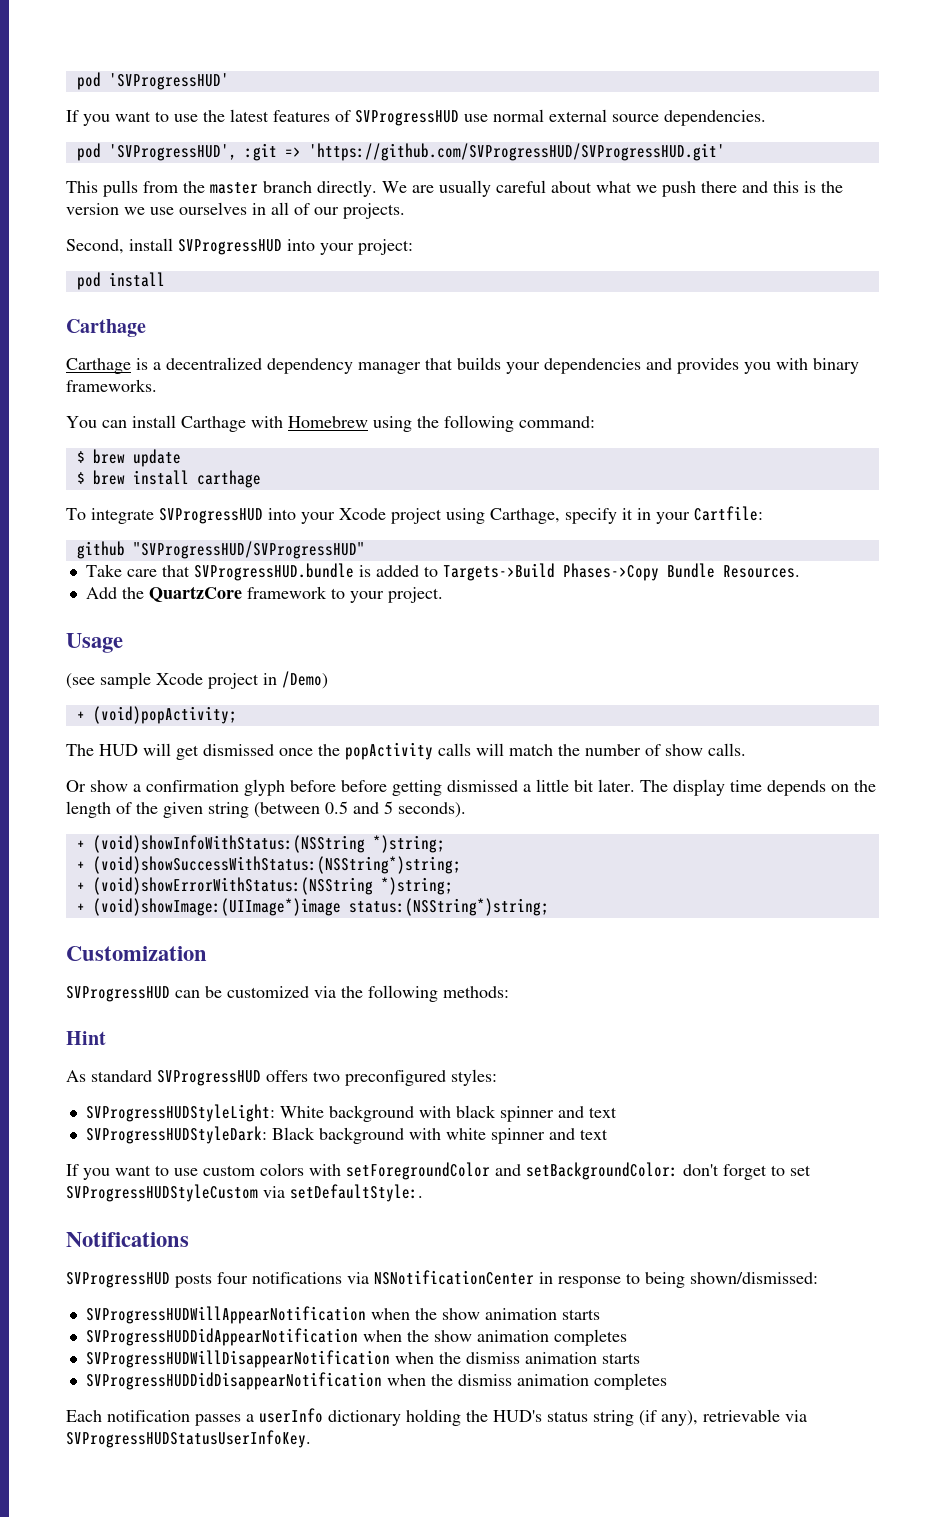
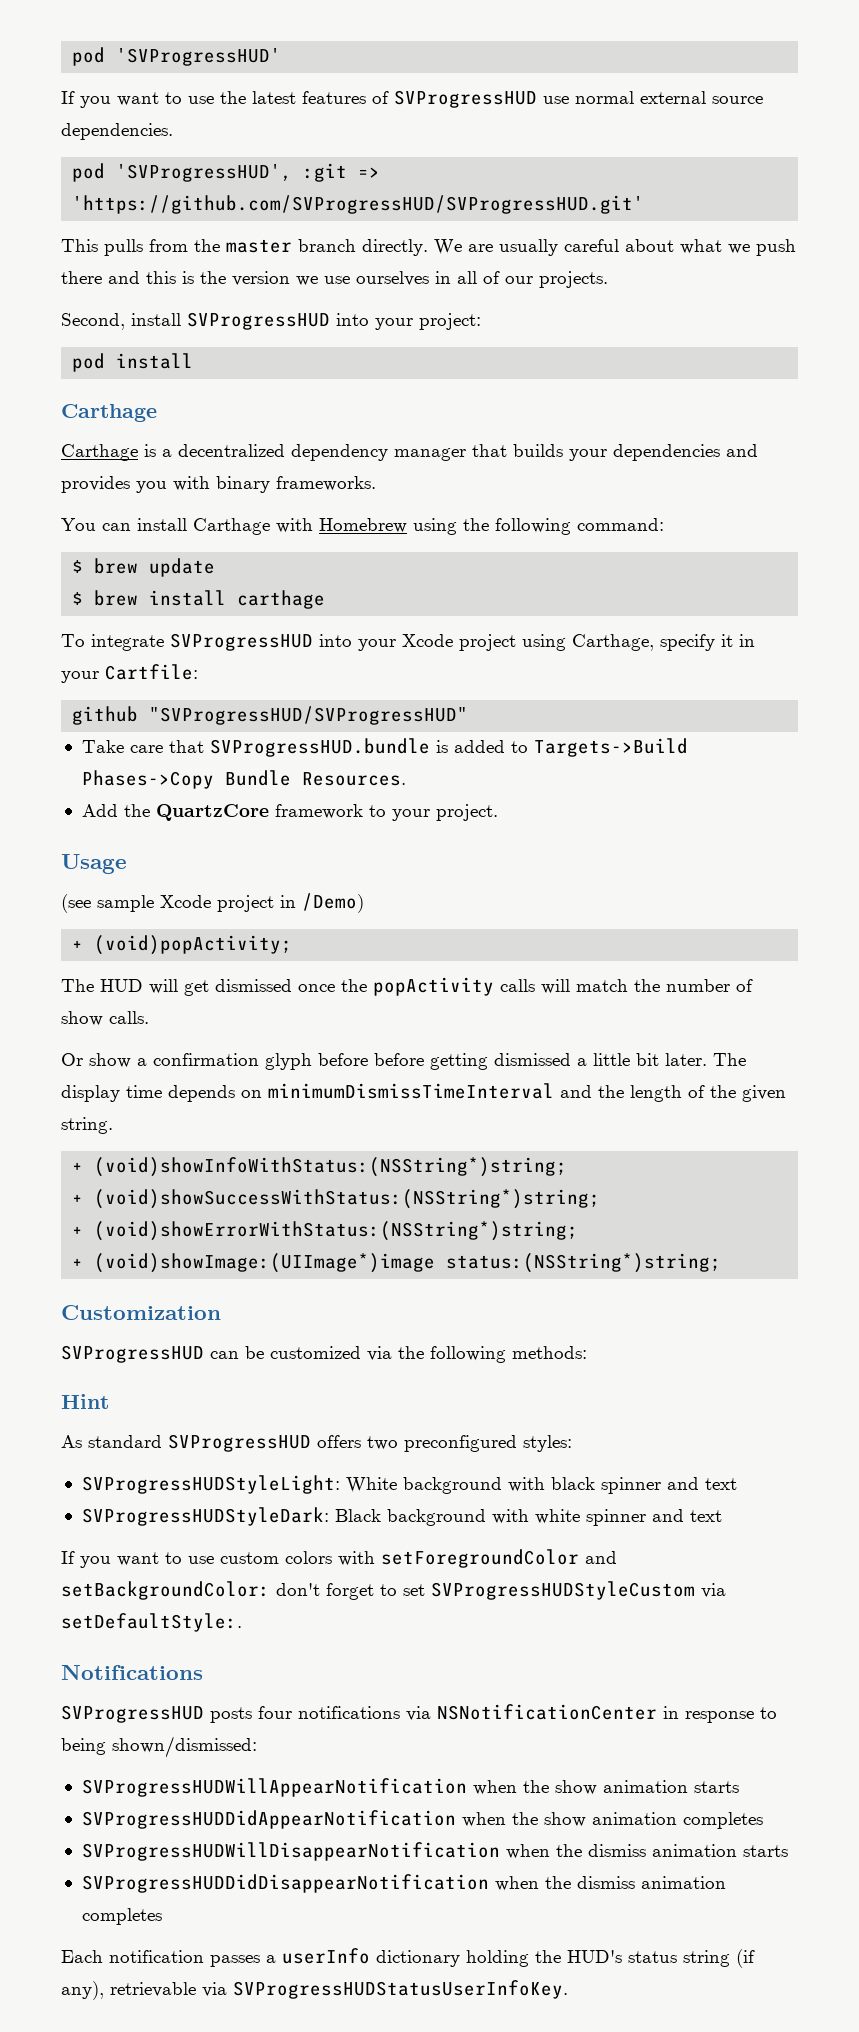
(849, 788) none -> [268,1083,592,1099] minimumDismissTimeInterval and
[208,801,466,818] [76,835,445,853] string (between 0.5 and 5 seconds). // + (void)showInfoWithStatus:(NSString *)string; -> [61,1117,113,1134] [72,1157,568,1177] string. // + (void)showInfoWithStatus:(NSString*)string;
[92,877,453,895] (void)showErrorWithStatus:(NSString *)string; -> [94,1221,579,1241] (void)showErrorWithStatus:(NSString*)string;

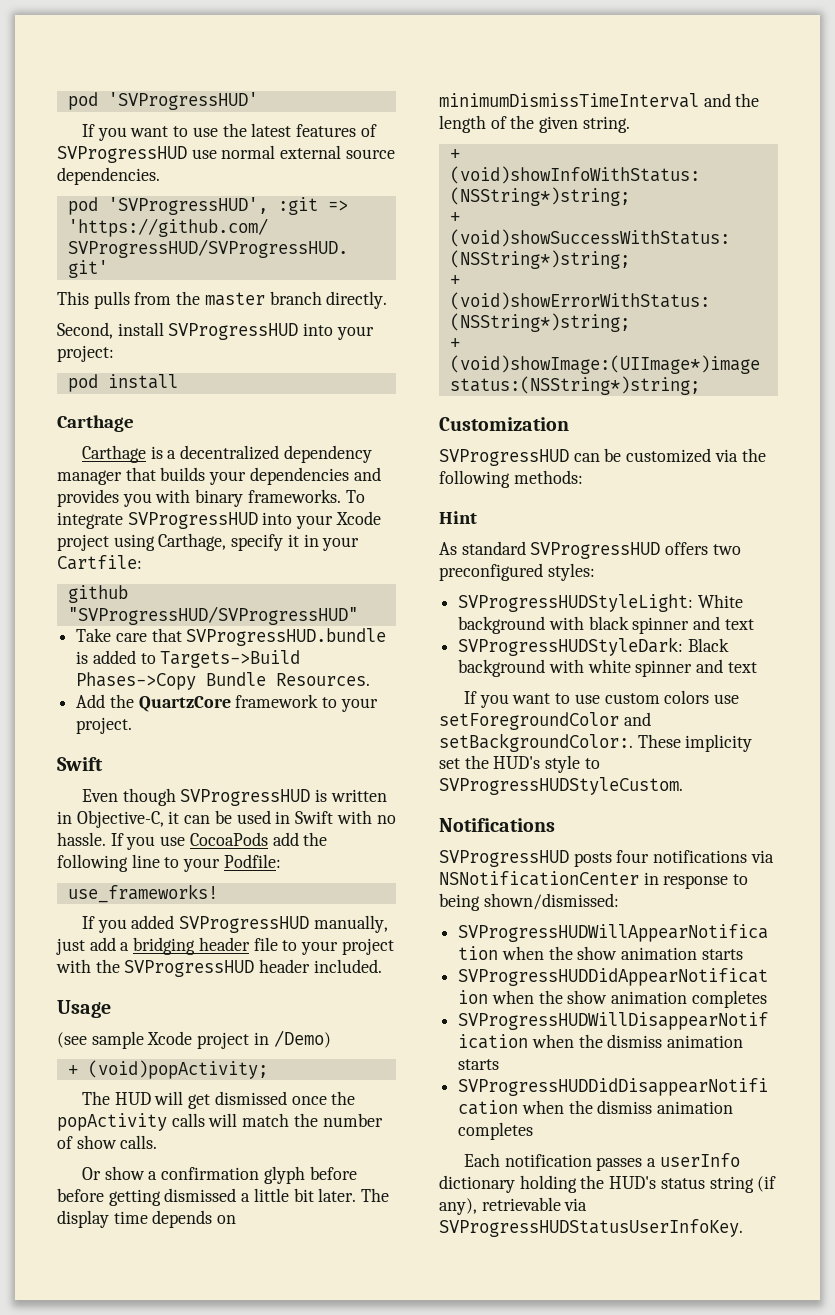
[434,239,796,256] [61,271,608,288] We are usually careful about what we push there and this is the version we use ourselves in all of our projects. -> (388, 300) none
[61,518,664,535] [72,558,216,577] [72,590,326,609] // You can install Carthage with Homebrew using the following command: // $ brew update // $ brew install carthage // -> (341, 496) none
(498, 812) none -> [57,757,103,771] [81,788,387,806] [57,810,396,828] [57,832,328,850] [57,854,281,872] [67,884,218,903] [81,915,388,933] [56,937,394,955] [56,959,382,977] // Swift // Even though SVProgressHUD is written in Objective-C, it can be used in Swift with no hassle. If you use CocoaPods add the following line to your Podfile: // use_frameworks! // If you added SVProgressHUD manually, just add a bridging header file to your project with the SVProgressHUD header included.
[338,1551,375,1566] with -> [713,694,739,704] use
[61,1581,726,1600] [61,1613,242,1632] setBackgroundColor: don't forget to set SVProgressHUDStyleCustom via setDefaultStyle:. -> [439,733,753,752] [439,755,600,773] [439,777,683,795] setBackgroundColor:. These implicity set the HUD's style to SVProgressHUDStyleCustom.

